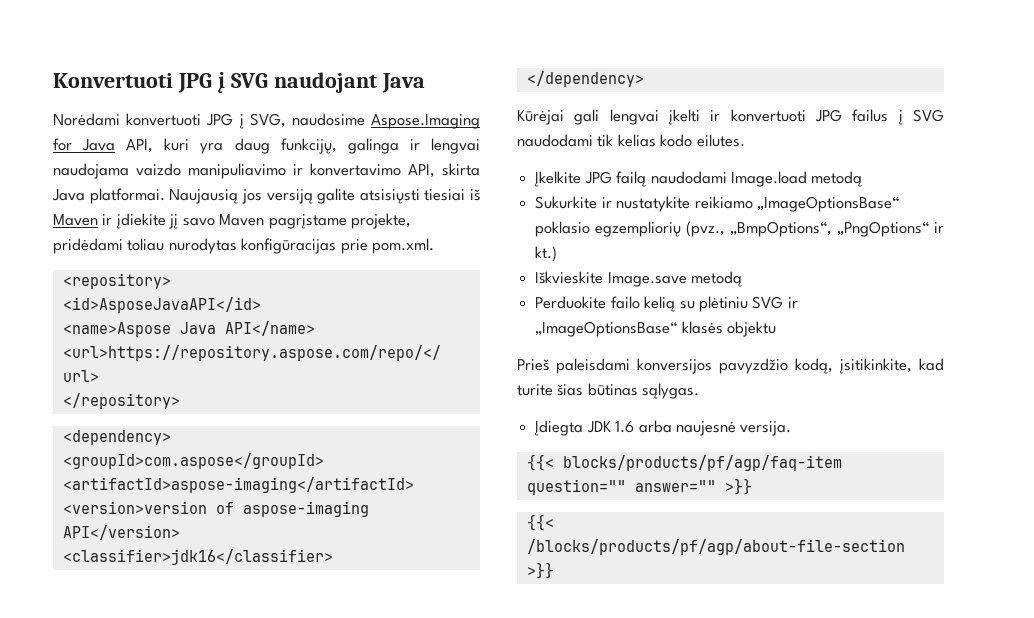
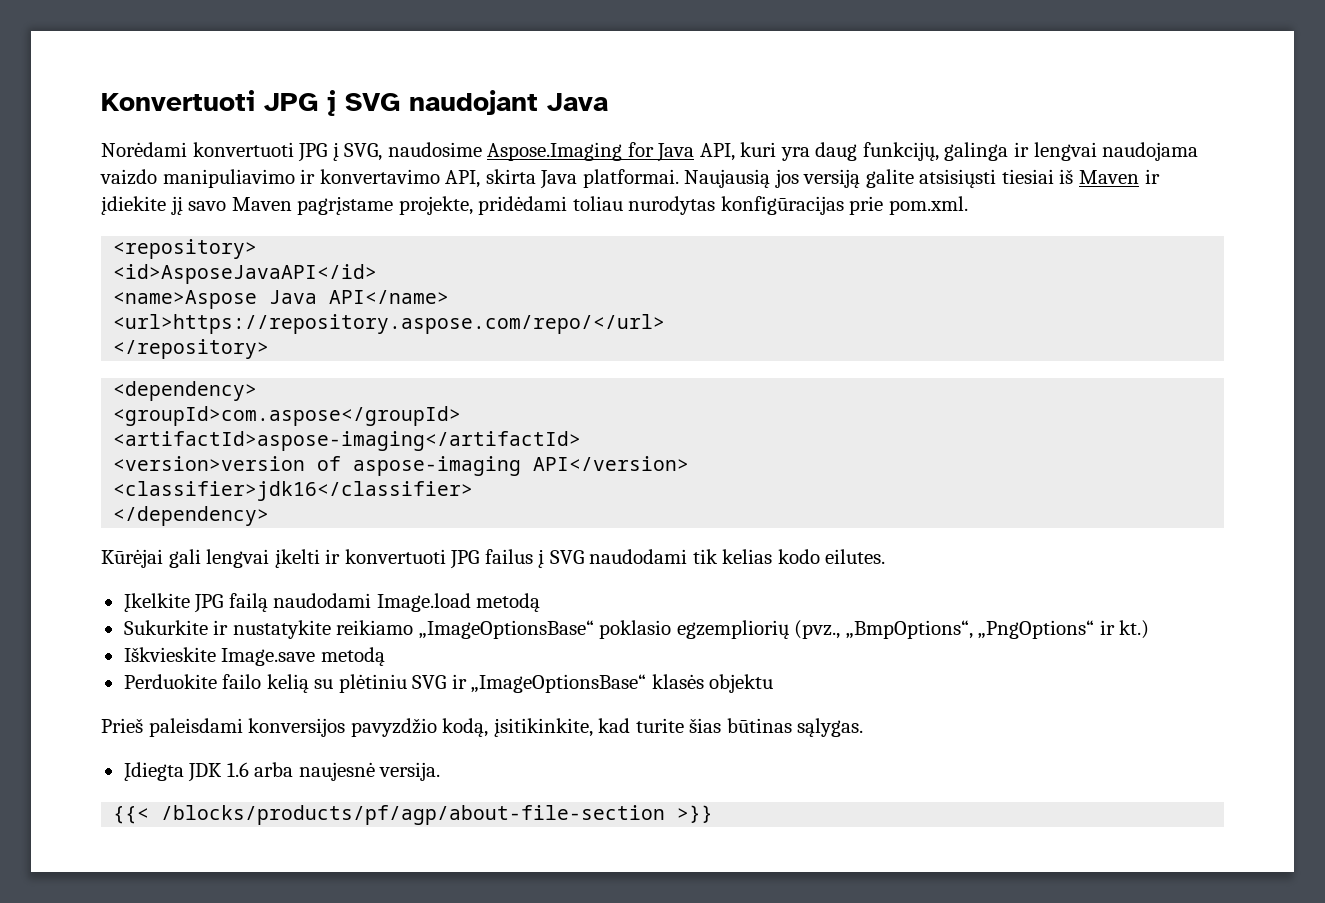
[526,454,842,471] [526,478,752,495] // {{< blocks/products/pf/agp/faq-item question="" answer="" >}} -> (441, 771) none

